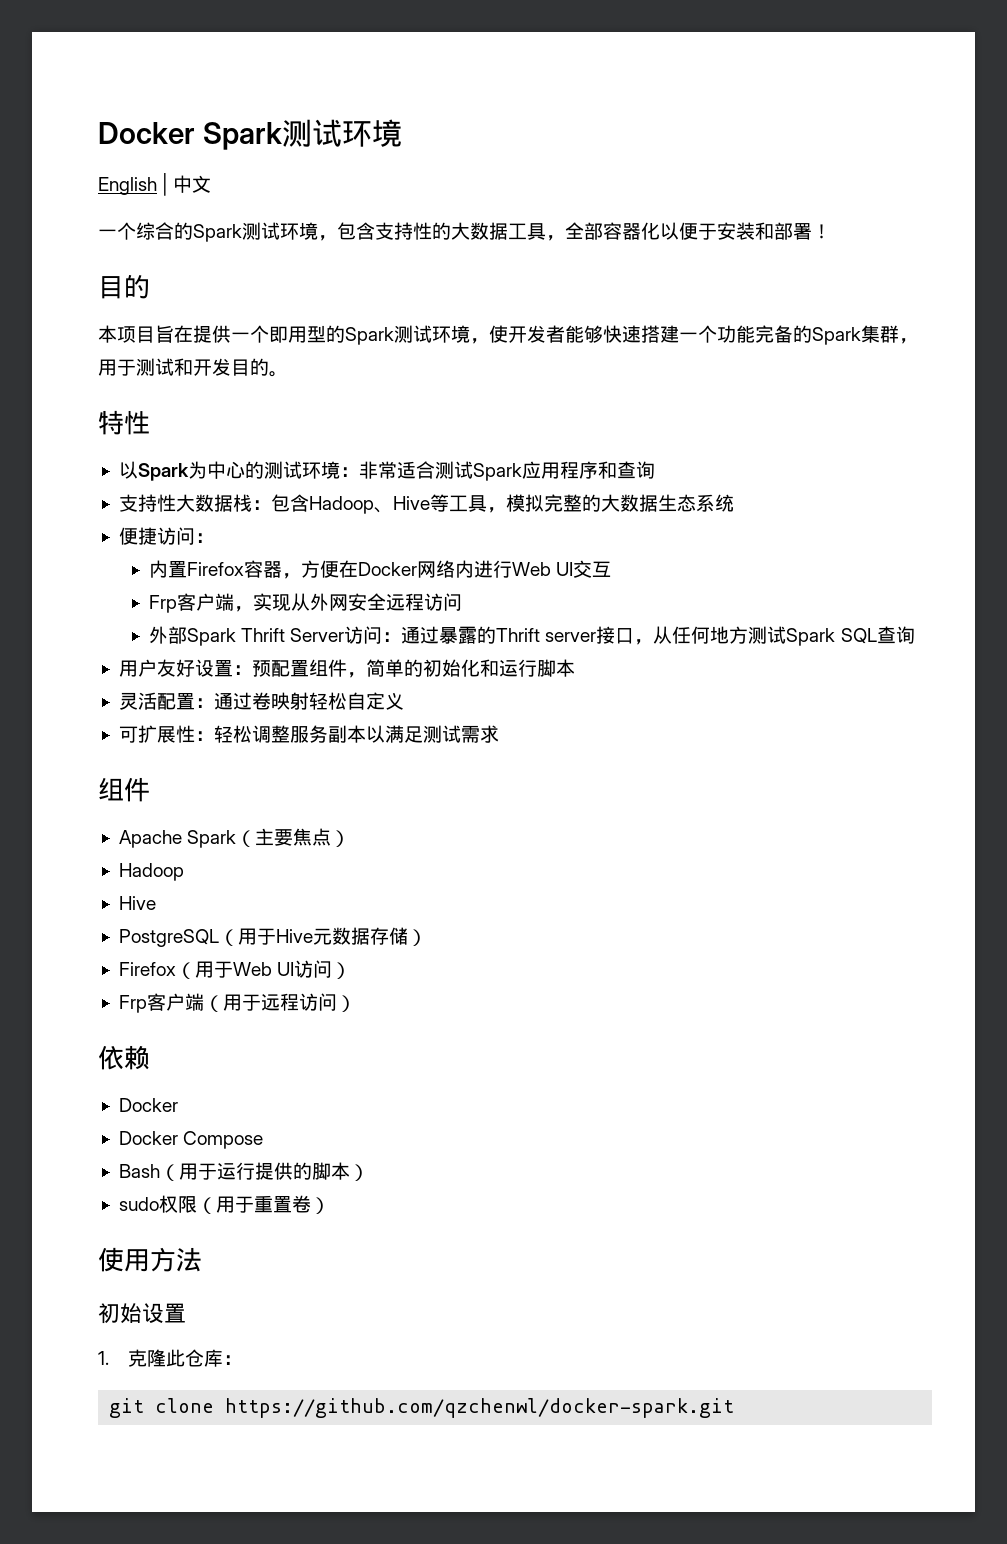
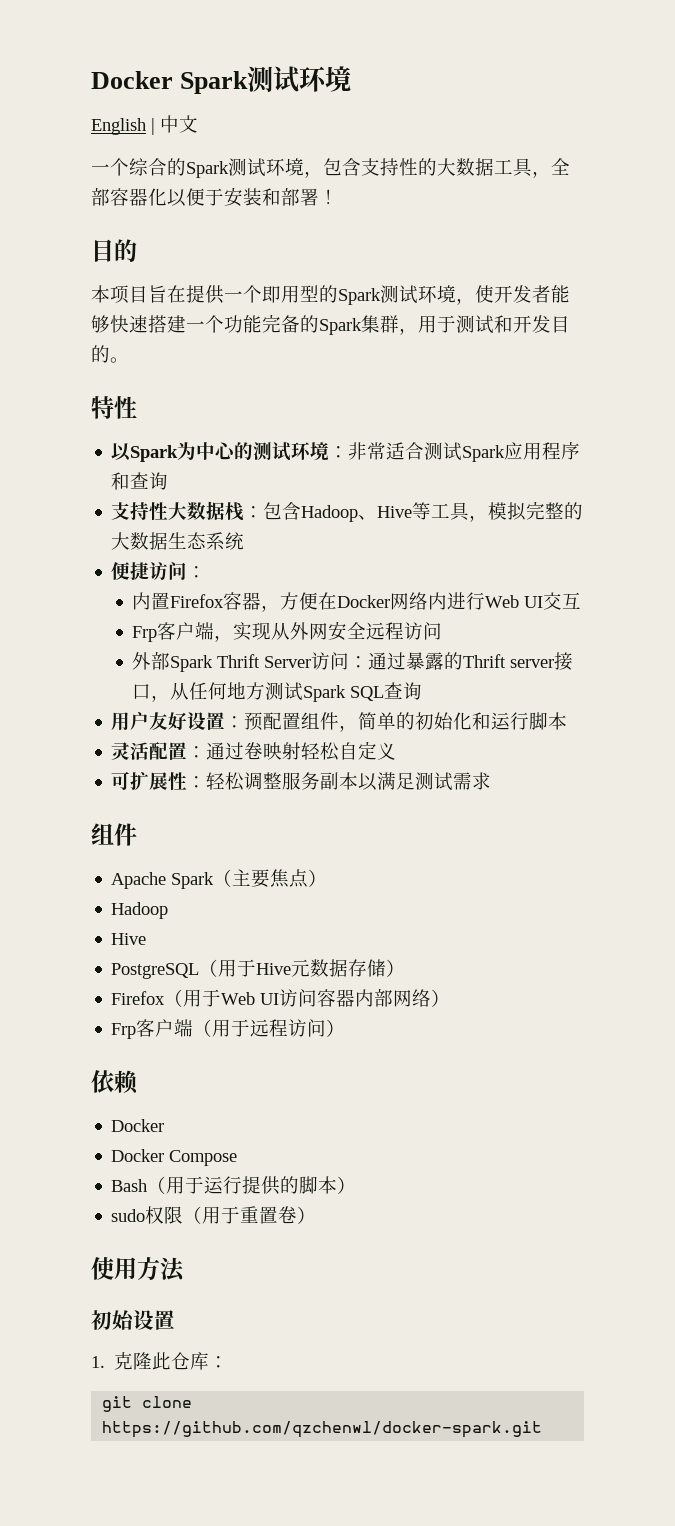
(333, 969) none -> [317,989,432,1007] 容器内部网络

